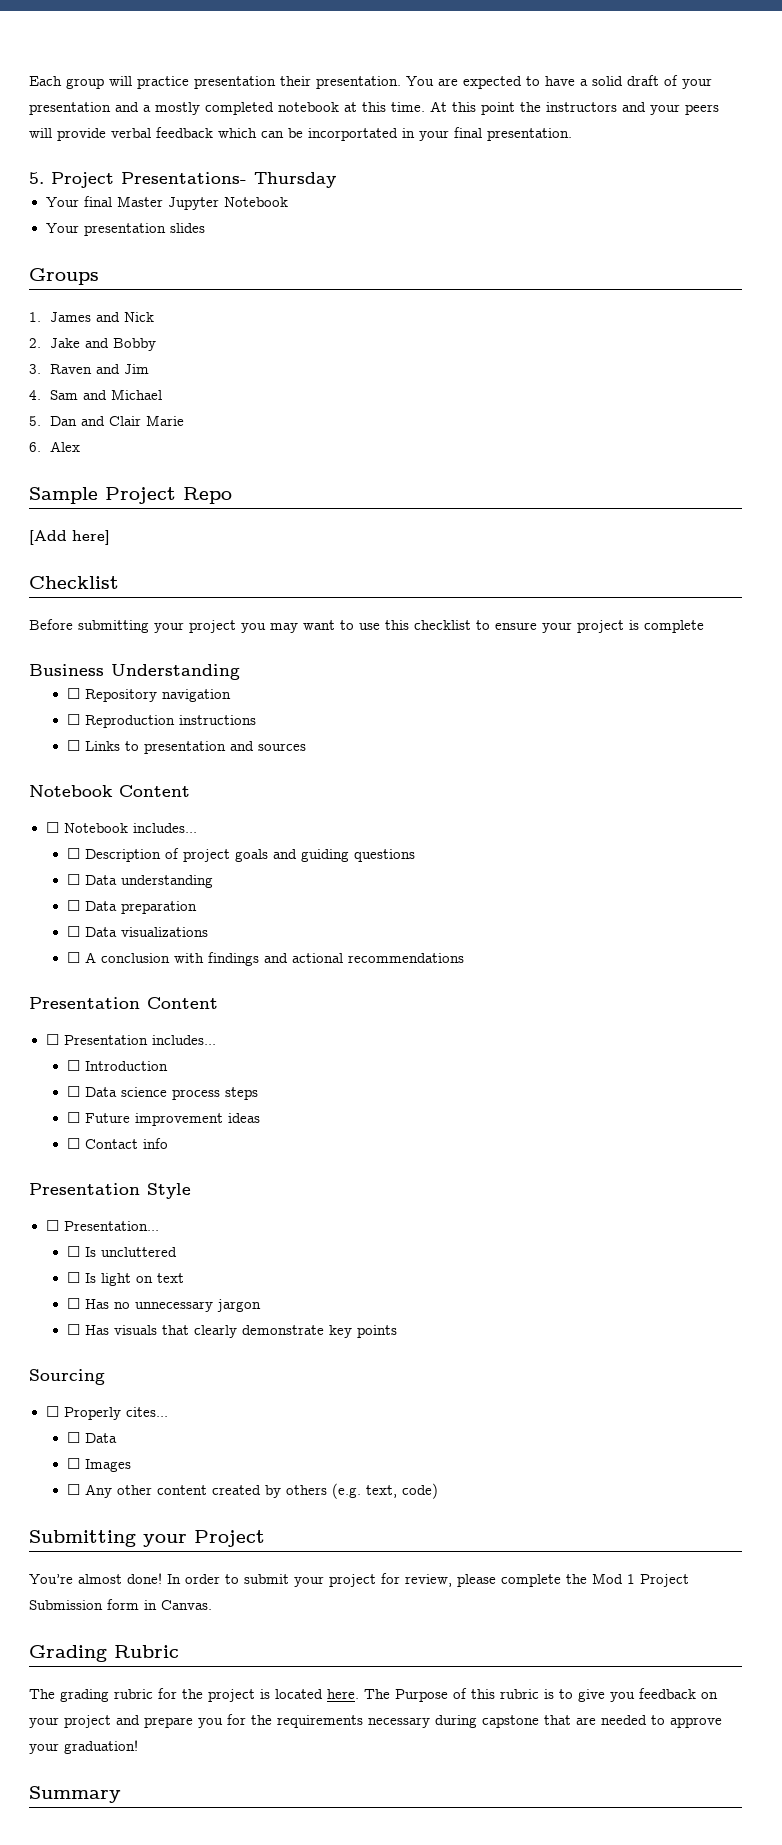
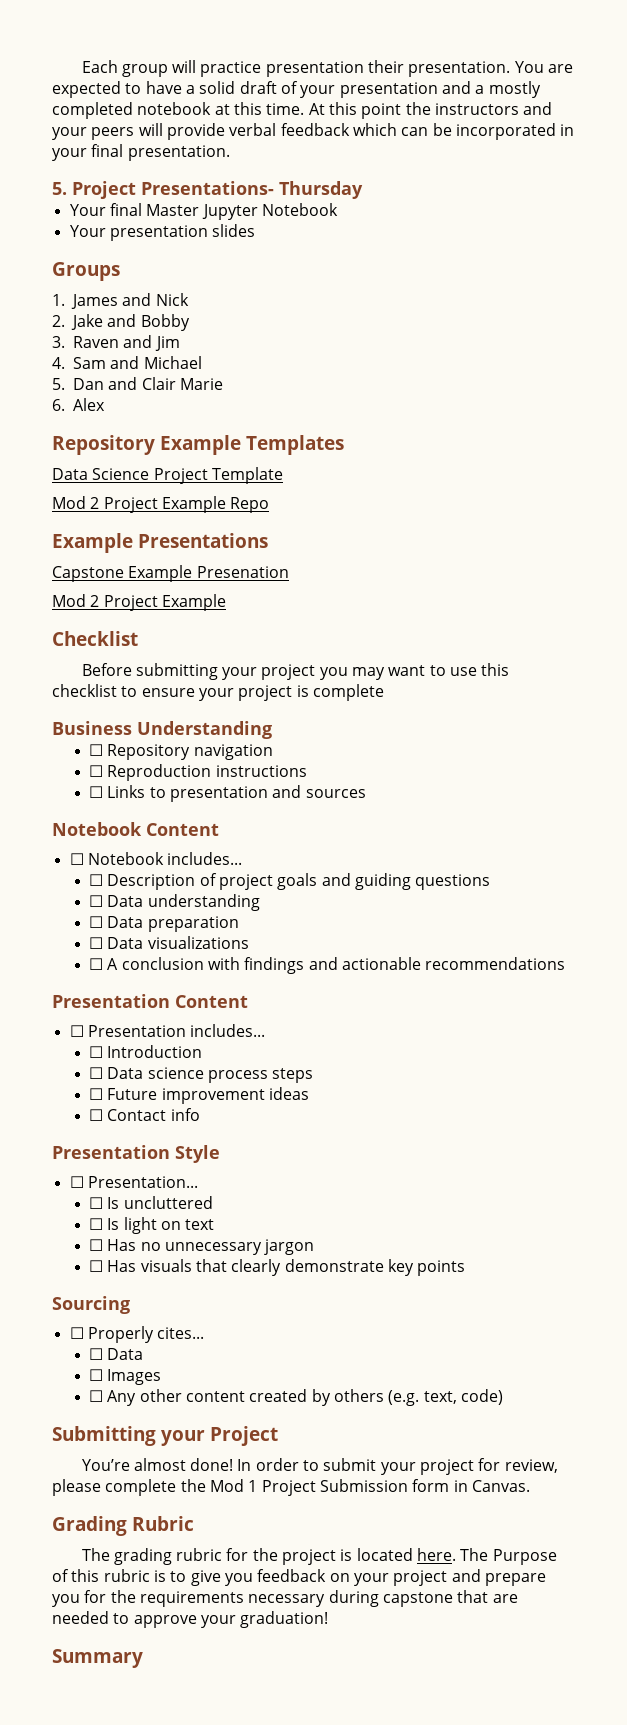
[308,128,398,141] incorportated -> [455,123,556,140] incorporated
[29,487,232,504] [29,530,110,545] Sample Project Repo // [Add here] -> [52,435,344,455] [52,467,283,484] [52,496,270,513] [52,533,268,553] [52,565,289,582] [52,594,226,611] Repository Example Templates // Data Science Project Template // Mod 2 Project Example Repo // Example Presentations // Capstone Example Presenation // Mod 2 Project Example
[291,953,343,963] actional -> [341,957,421,970] actionable

